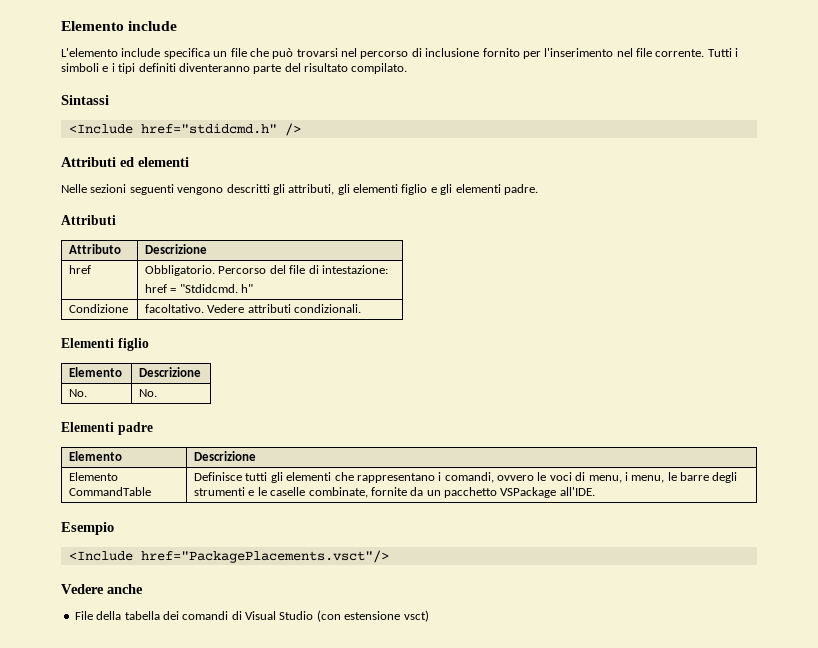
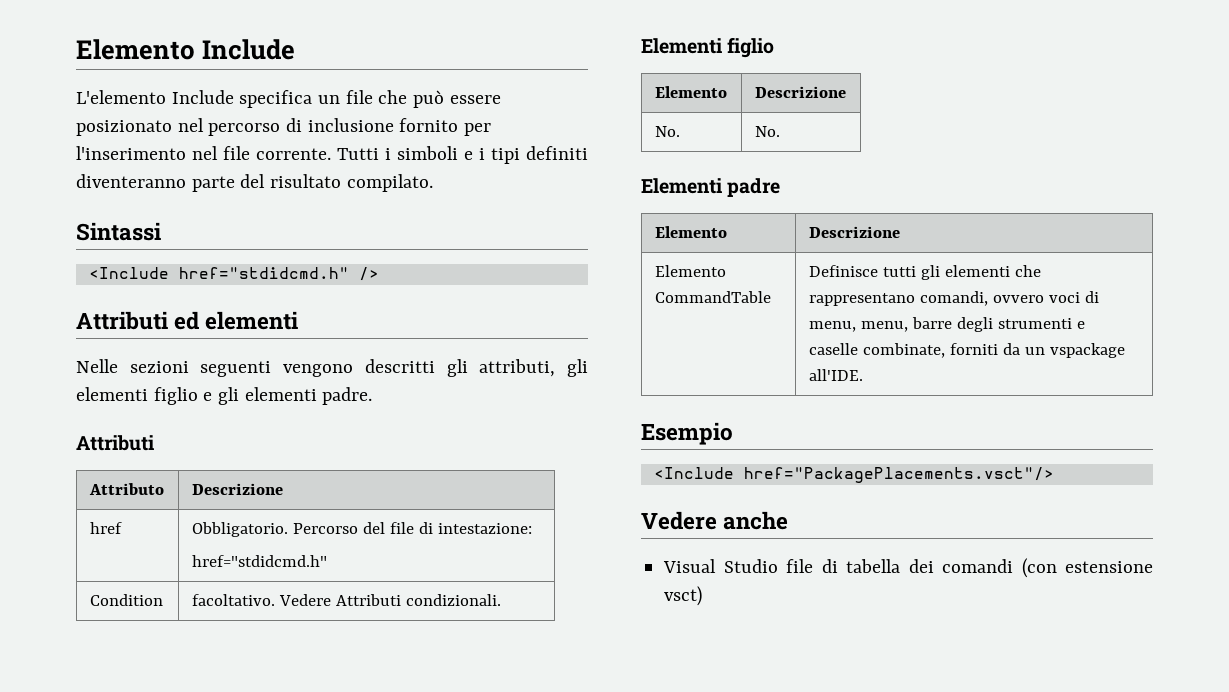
[61,21,178,31] Elemento include -> [76,39,296,60] Elemento Include
[121,48,161,57] include -> [171,90,234,104] Include
[296,48,338,57] trovarsi -> [449,95,501,104] [76,120,172,136] essere posizionato
[145,284,254,293] [69,304,129,313] href = "Stdidcmd. h" // Condizione -> [191,555,327,567] [89,594,163,606] href="stdidcmd.h" // Condition
[247,304,291,313] attributi -> [335,594,401,606] Attributi
[438,472,442,481] i -> (915, 299) none
[537,472,547,481] le -> (1044, 299) none
[624,472,677,483] i menu, le -> [860,321,908,332] menu,
[257,487,267,496] le -> (1086, 325) none
[370,487,407,496] fornite -> [949,343,998,355] forniti
[444,487,557,498] pacchetto VSPackage -> [1050,343,1126,358] vspackage
[74,611,314,620] File della tabella dei comandi di Visual Studio -> [663,559,1014,573] Visual Studio file di tabella dei comandi

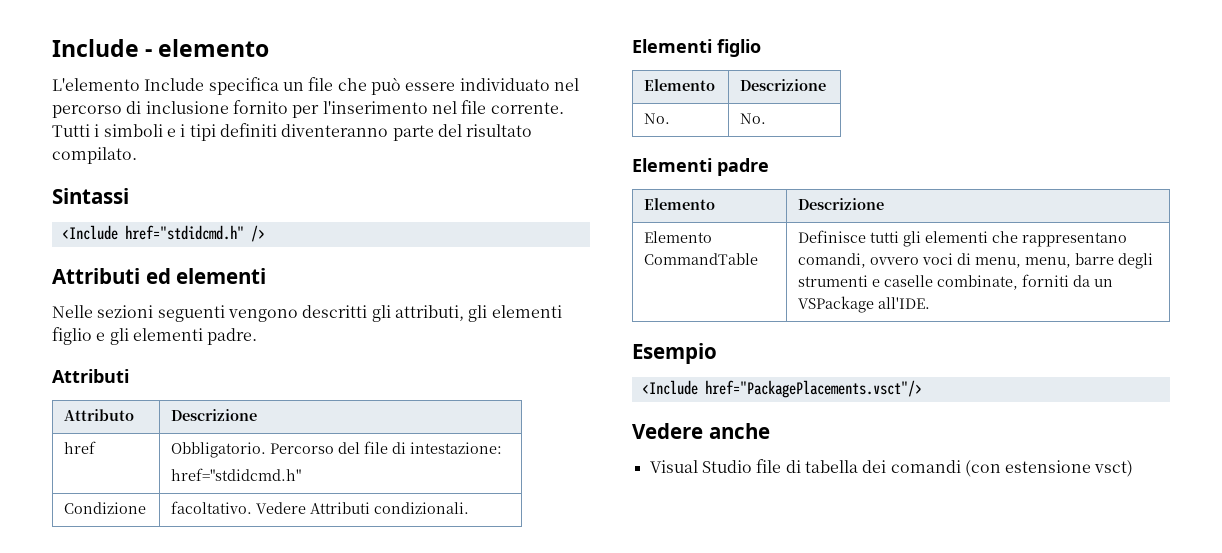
[76,39,296,60] Elemento Include -> [52,39,270,57] Include - elemento
[76,120,172,136] posizionato -> [459,78,550,91] individuato
[89,594,163,606] Condition -> [64,502,147,514] Condizione
[1050,343,1126,358] vspackage -> [798,296,875,313] VSPackage

